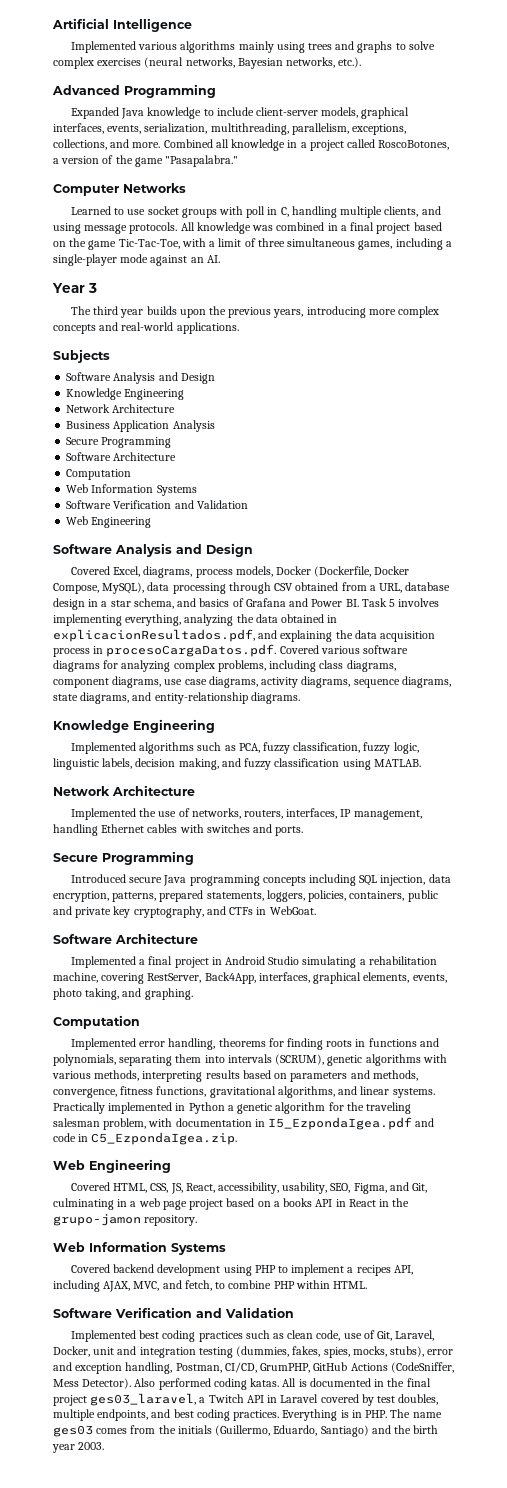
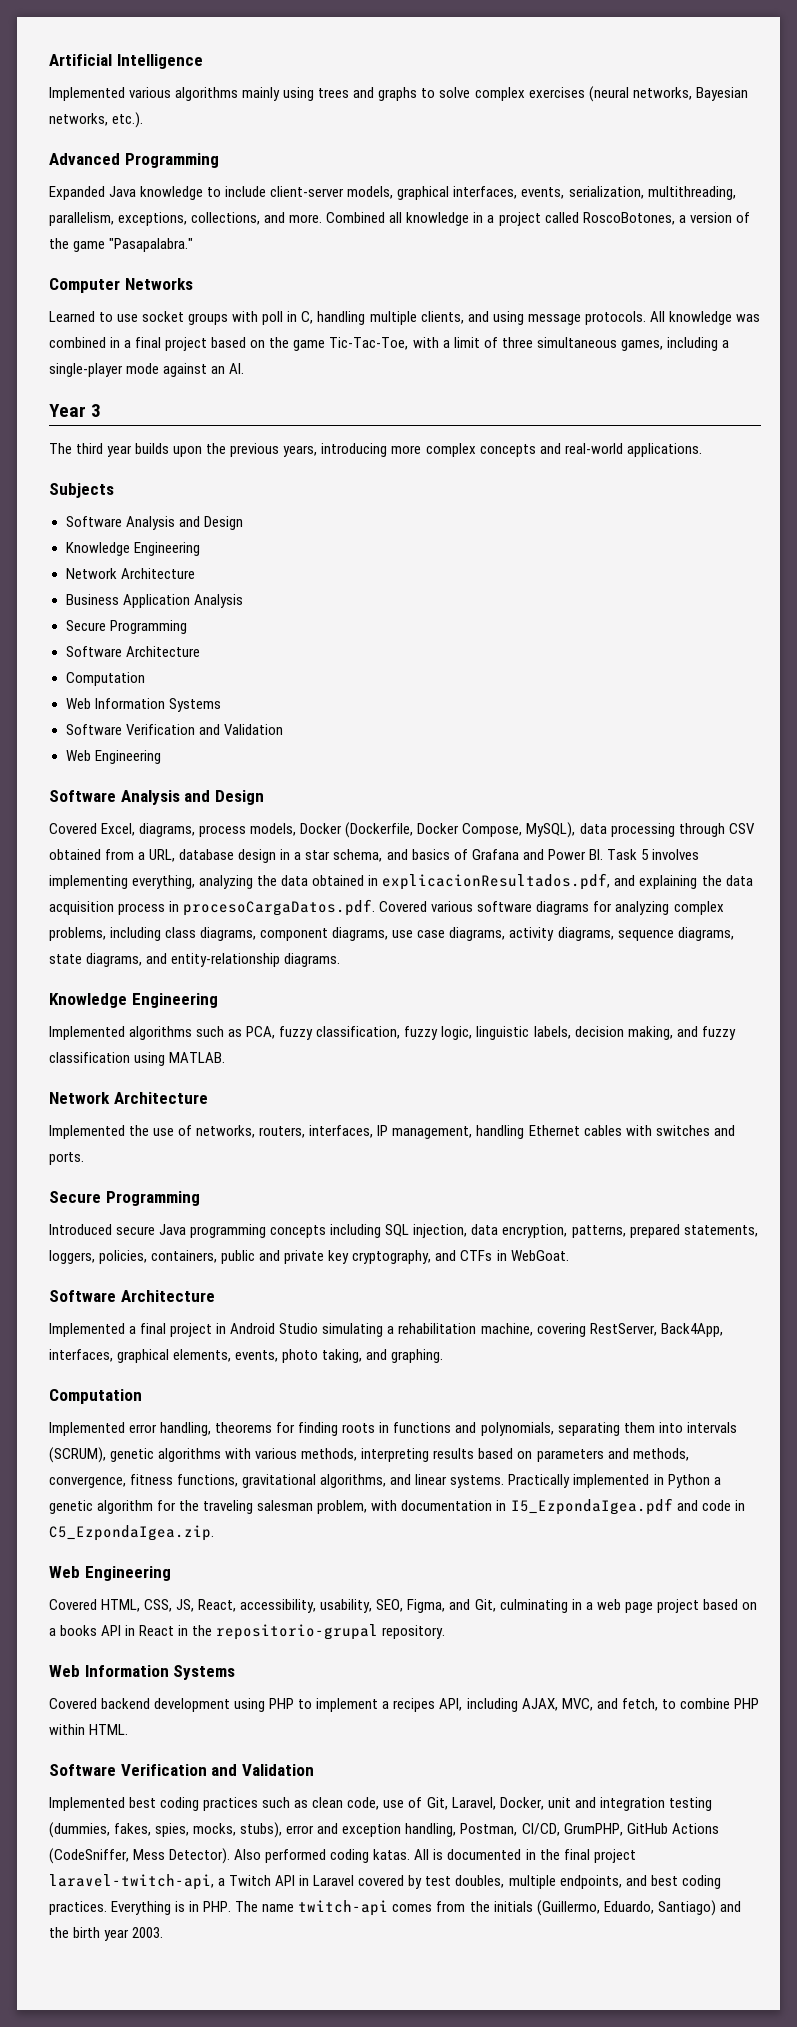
[53,1214,141,1226] grupo-jamon -> [216,1624,379,1640] repositorio-grupal
[90,1393,197,1406] ges03_laravel, -> [49,1874,214,1890] laravel-twitch-api,
[53,1425,93,1437] ges03 -> [298,1900,389,1916] twitch-api

